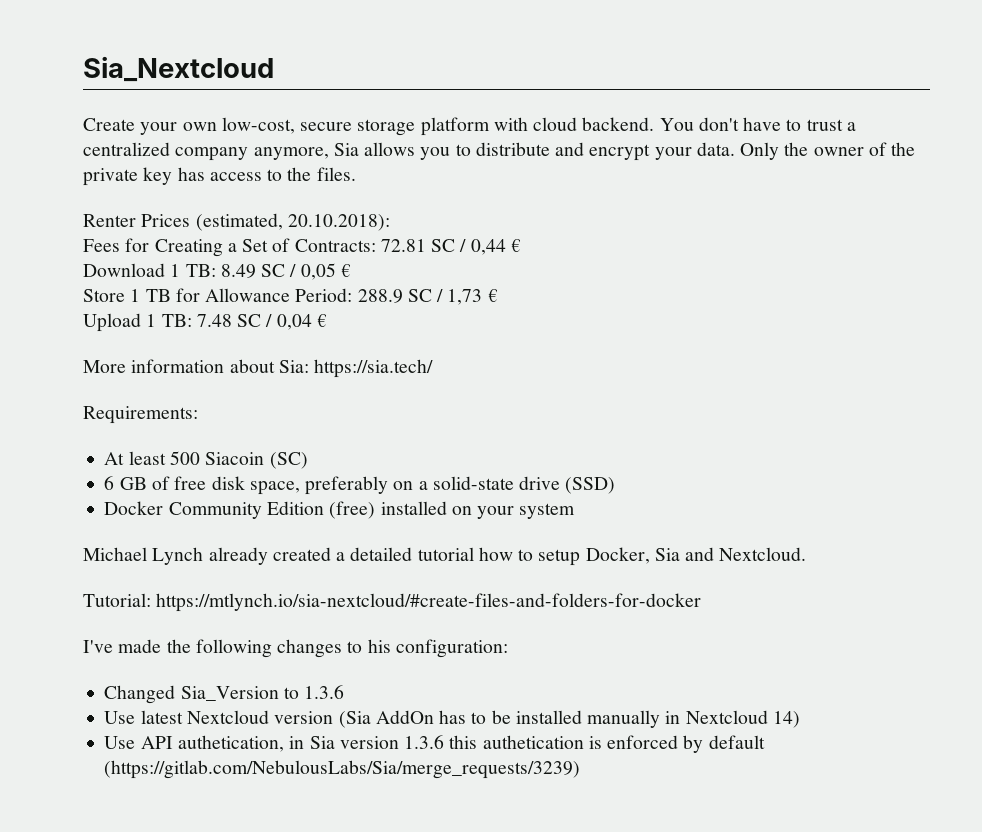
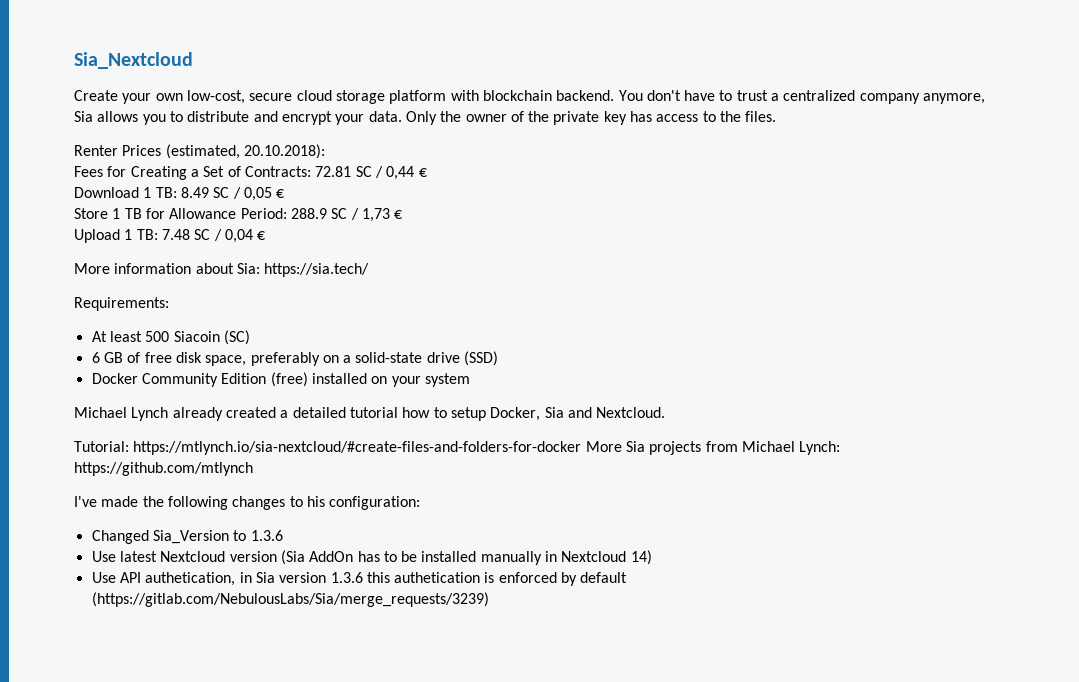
(353, 126) none -> [296,90,332,101] cloud
[533,117,578,131] cloud -> [482,90,552,101] blockchain
(702, 602) none -> [585,441,841,455] [74,462,253,476] More Sia projects from Michael Lynch: https://github.com/mtlynch

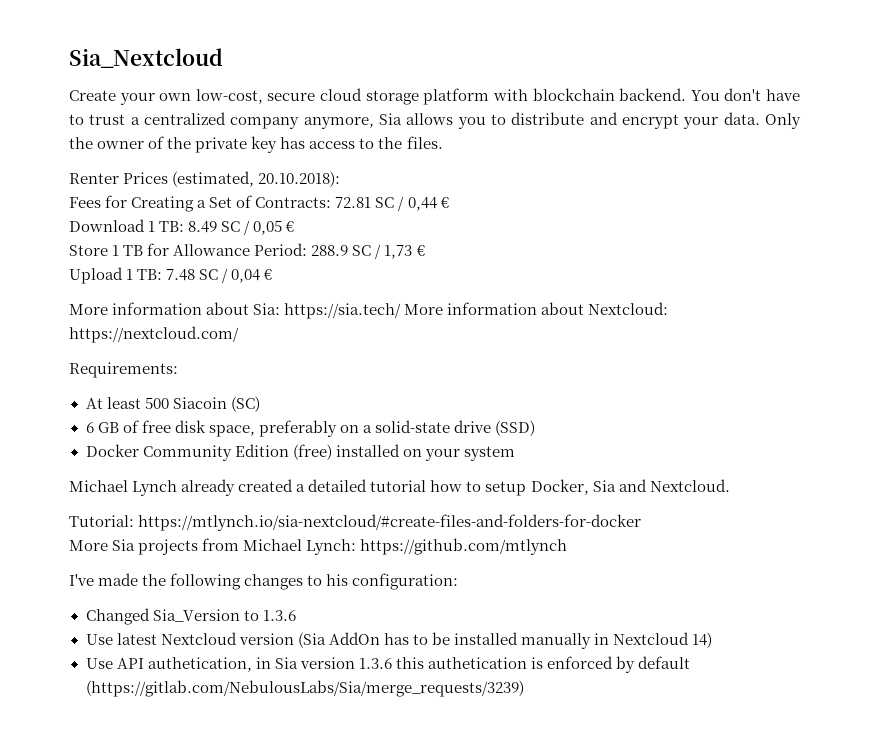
(370, 270) none -> [404,302,669,315] [69,326,239,343] More information about Nextcloud: https://nextcloud.com/
(582, 448) none -> (642, 522) //

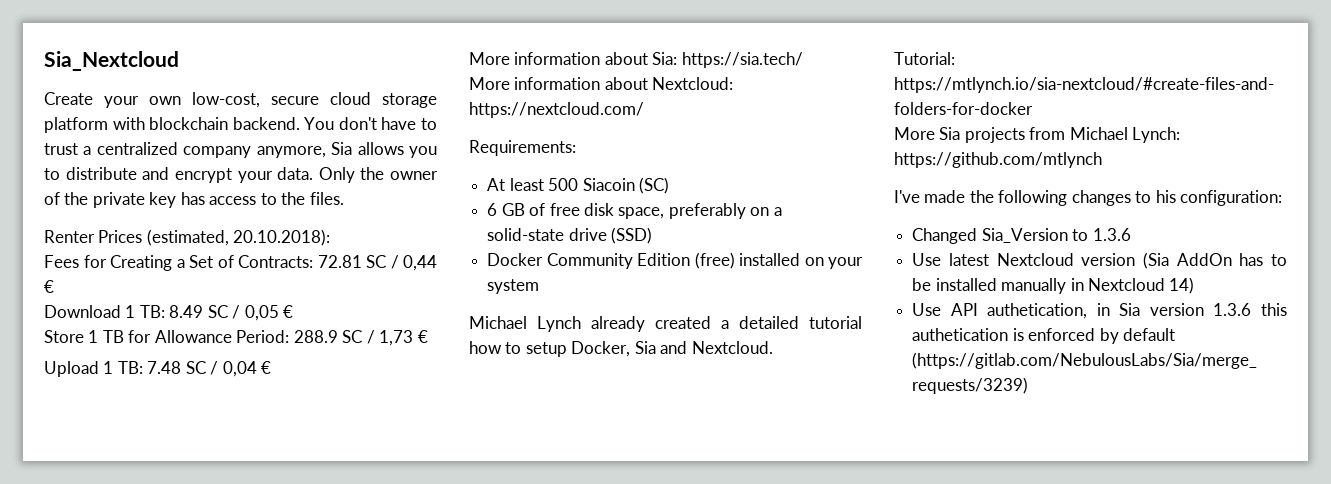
(402, 311) none -> (803, 60) //

